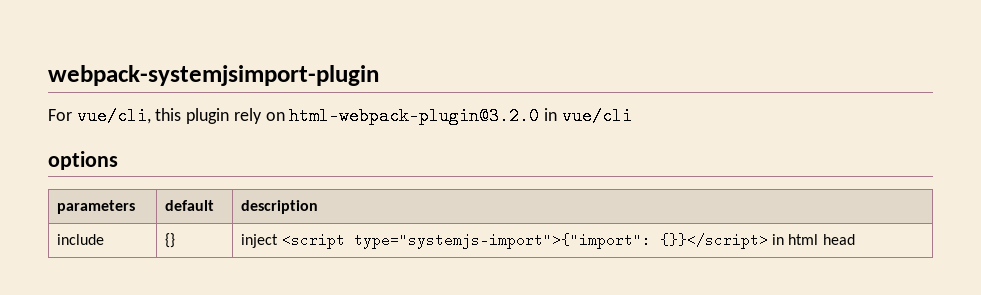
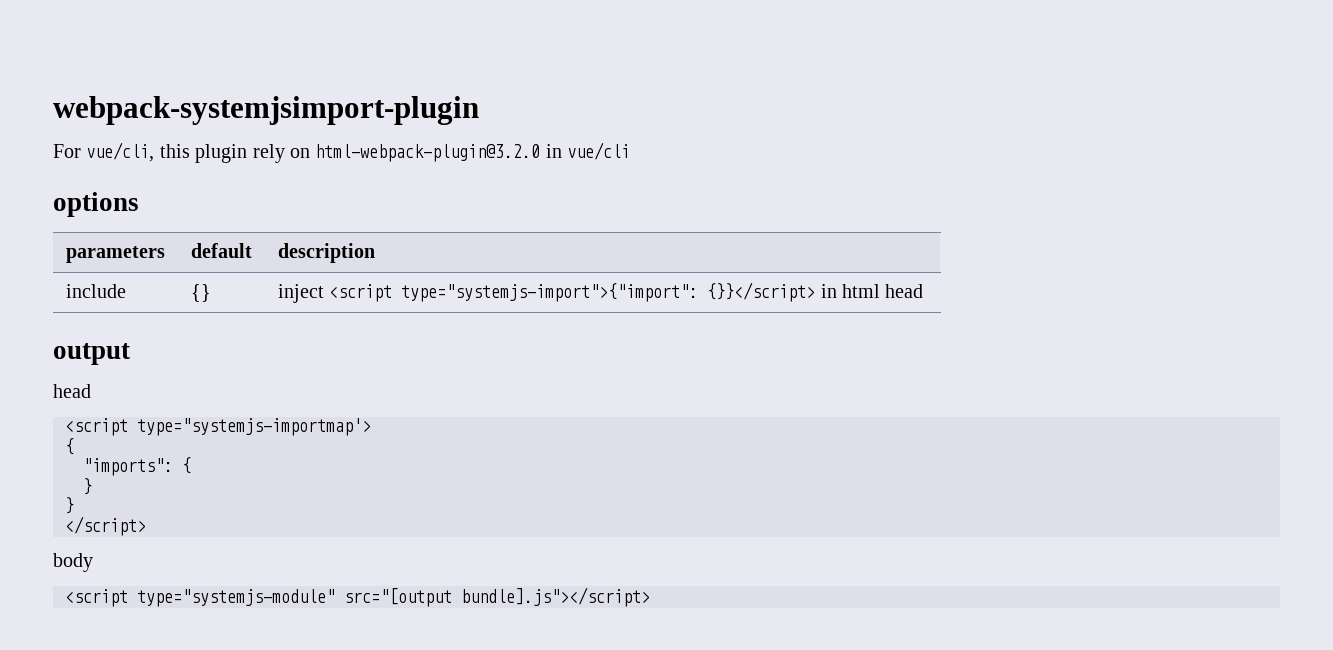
(855, 239) none -> [53,343,130,365] [53,384,91,398] [65,418,371,436] [65,438,74,455] [83,457,191,476] [83,478,92,495] [65,497,74,514] [65,516,146,536] [53,553,93,572] [65,587,650,607] // output // head // <script type="systemjs-importmap'> // { // "imports": { // } // } // </script> // body // <script type="systemjs-module" src="[output bundle].js"></script>

